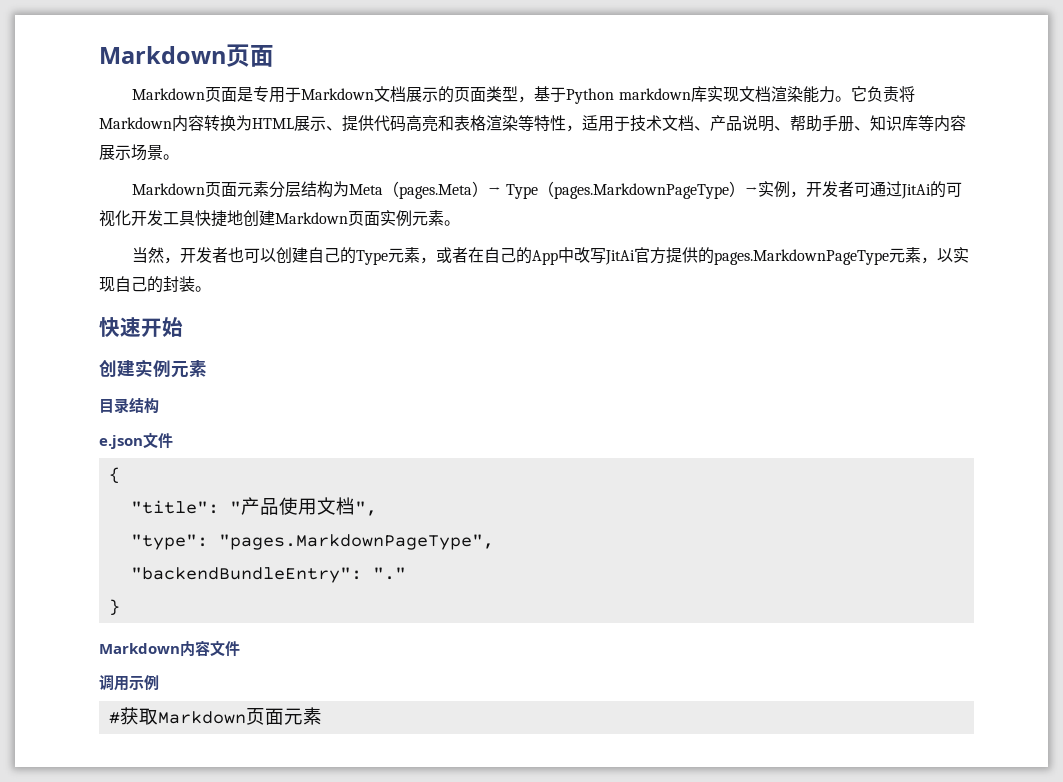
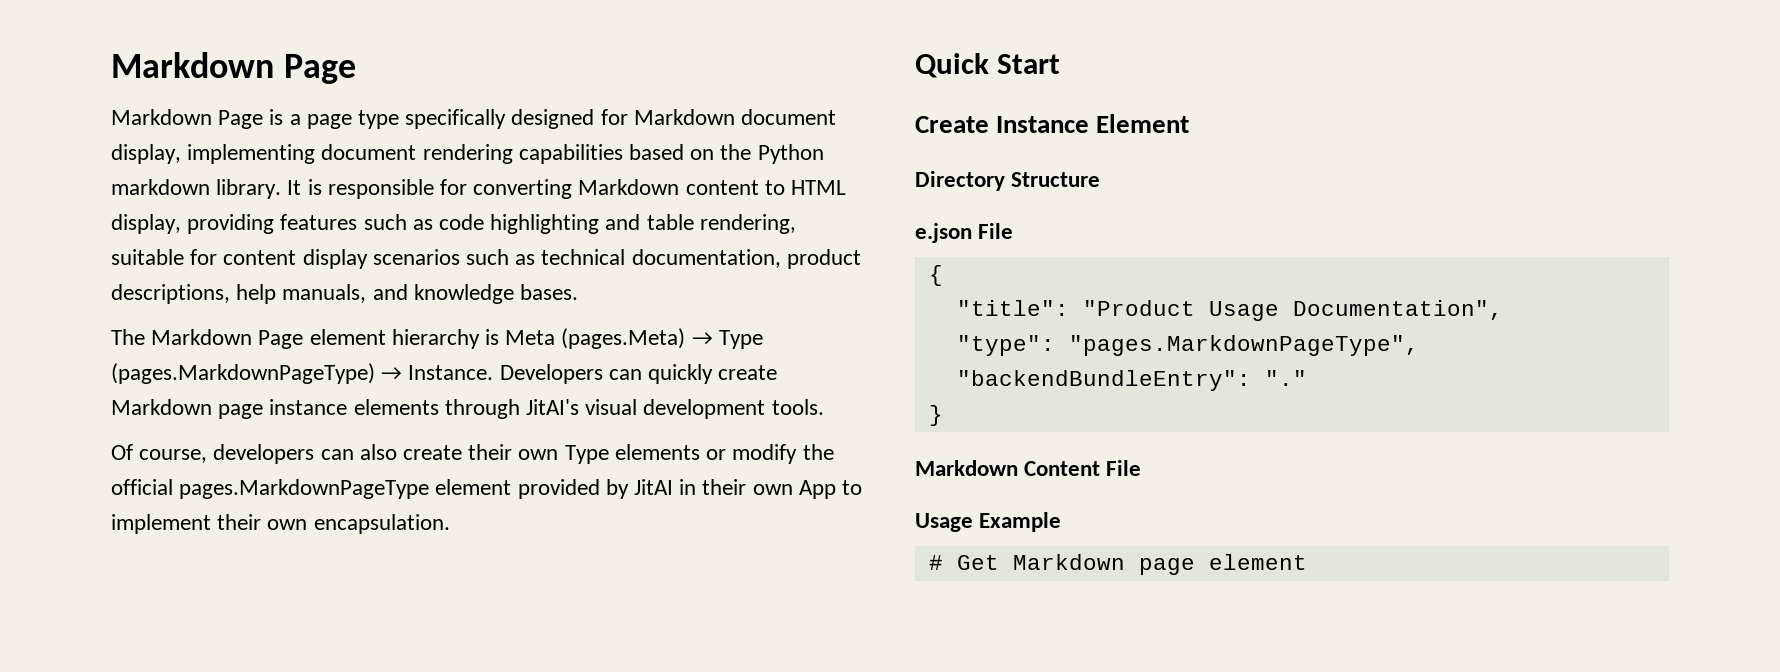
[99,44,274,67] [132,86,915,104] [99,115,966,132] [99,144,179,161] [132,181,962,199] [99,210,460,227] [132,247,970,265] [99,276,211,293] [99,317,183,337] [99,359,207,378] [99,397,159,414] Markdown页面 // Markdown页面是专用于Markdown文档展示的页面类型，基于Python markdown库实现文档渲染能力。它负责将Markdown内容转换为HTML展示、提供代码高亮和表格渲染等特性，适用于技术文档、产品说明、帮助手册、知识库等内容展示场景。 // Markdown页面元素分层结构为Meta（pages.Meta）→ Type（pages.MarkdownPageType）→实例，开发者可通过JitAi的可视化开发工具快捷地创建Markdown页面实例元素。 // 当然，开发者也可以创建自己的Type元素，或者在自己的App中改写JitAi官方提供的pages.MarkdownPageType元素，以实现自己的封装。 // 快速开始 // 创建实例元素 // 目录结构 -> [111,52,356,84] [111,109,837,129] [111,144,824,164] [111,179,847,199] [111,214,796,234] [111,249,861,269] [111,284,579,304] [111,328,763,349] [111,363,778,384] [111,399,824,419] [111,444,834,464] [111,479,863,499] [111,514,450,534] [915,53,1061,78] [915,114,1190,133] [915,171,1101,191] Markdown Page // Markdown Page is a page type specifically designed for Markdown document display, implementing document rendering capabilities based on the Python markdown library. It is responsible for converting Markdown content to HTML display, providing features such as code highlighting and table rendering, suitable for content display scenarios such as technical documentation, product descriptions, help manuals, and knowledge bases. // The Markdown Page element hierarchy is Meta (pages.Meta) → Type (pages.MarkdownPageType) → Instance. Developers can quickly create Markdown page instance elements through JitAI's visual development tools. // Of course, developers can also create their own Type elements or modify the official pages.MarkdownPageType element provided by JitAI in their own App to implement their own encapsulation. // Quick Start // Create Instance Element // Directory Structure
[143,432,173,449] 文件 -> [978,223,1014,239] File
[229,497,377,516] "产品使用文档", -> [1082,300,1503,321] "Product Usage Documentation",
[180,640,240,657] [99,675,159,691] [108,707,322,725] 内容文件 // 调用示例 // #获取Markdown页面元素 -> [1024,460,1142,476] [915,512,1062,532] [928,554,1307,575] Content File // Usage Example // # Get Markdown page element

